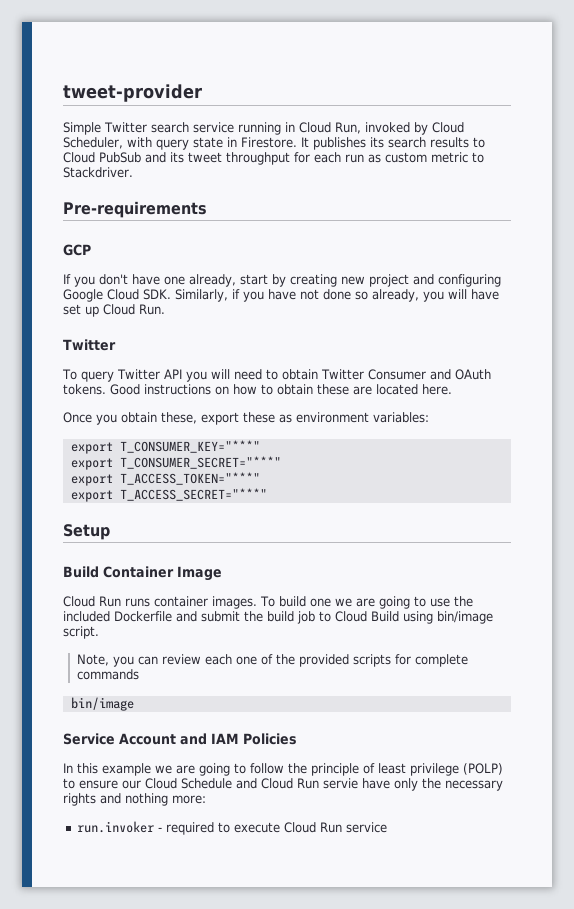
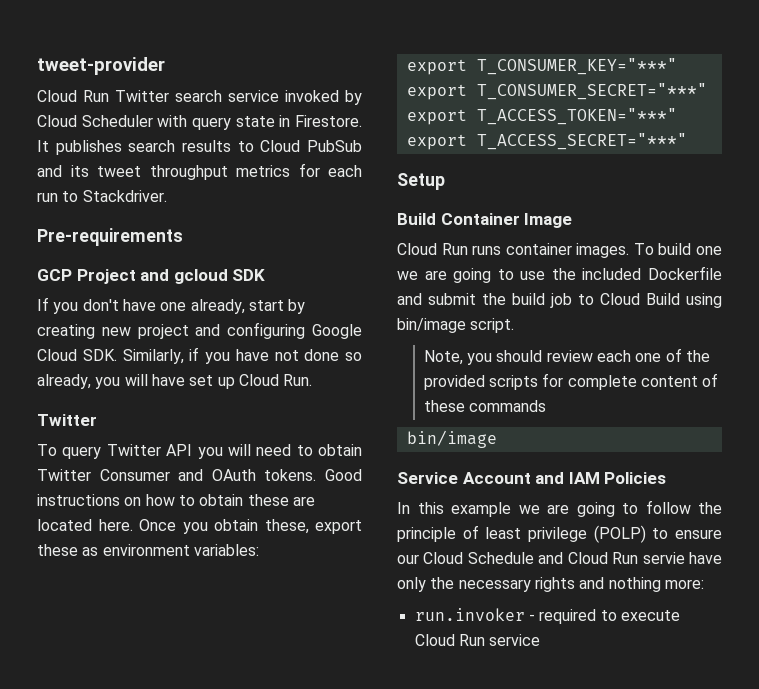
[63,122,101,135] Simple -> [37,90,109,102] Cloud Run
[237,122,361,135] running in Cloud Run, -> (279, 96) none
[63,137,123,149] Scheduler, -> [81,115,153,127] Scheduler
[370,137,384,148] its -> (122, 147) none
(290, 158) none -> [236,165,290,177] metrics
[368,152,468,163] as custom metric -> (58, 197) none
(91, 250) none -> [76,269,266,284] Project and gcloud SDK
(452, 389) // -> (133, 525) none
[137,656,158,665] can -> [496,350,543,362] should
(468, 660) none -> [641,373,719,387] [423,400,465,412] content of these

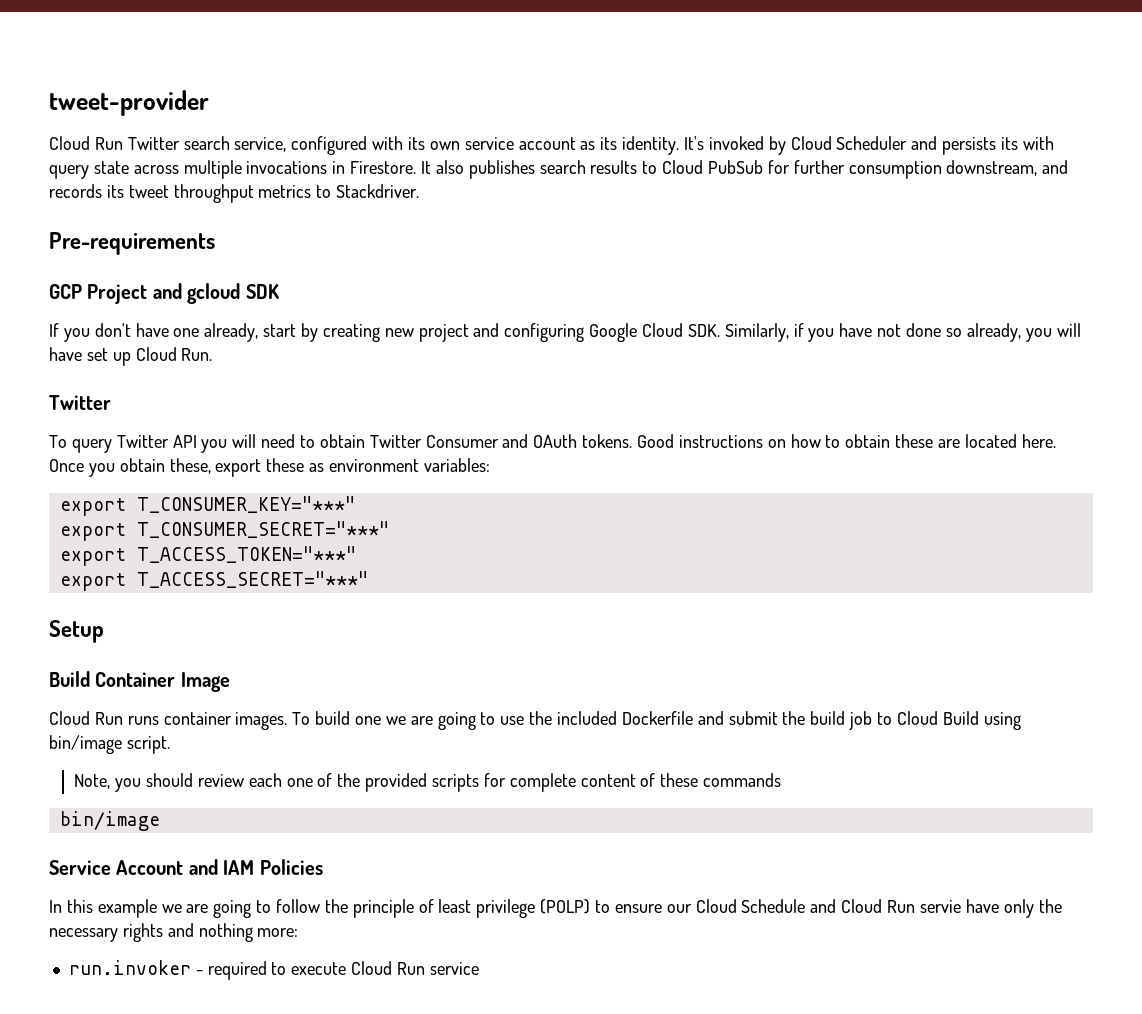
[228,90,362,105] [37,115,275,130] service invoked by Cloud Scheduler with query state -> [234,136,1054,155] [49,160,328,179] service, configured with its own service account as its identity. It's invoked by Cloud Scheduler and persists its with query state across multiple invocations
(49, 146) none -> [435,160,464,174] also
[37,165,62,177] and -> [767,160,1069,179] [49,184,102,198] for further consumption downstream, and records
[298,163,362,177] [37,192,58,202] for each run -> (312, 191) none

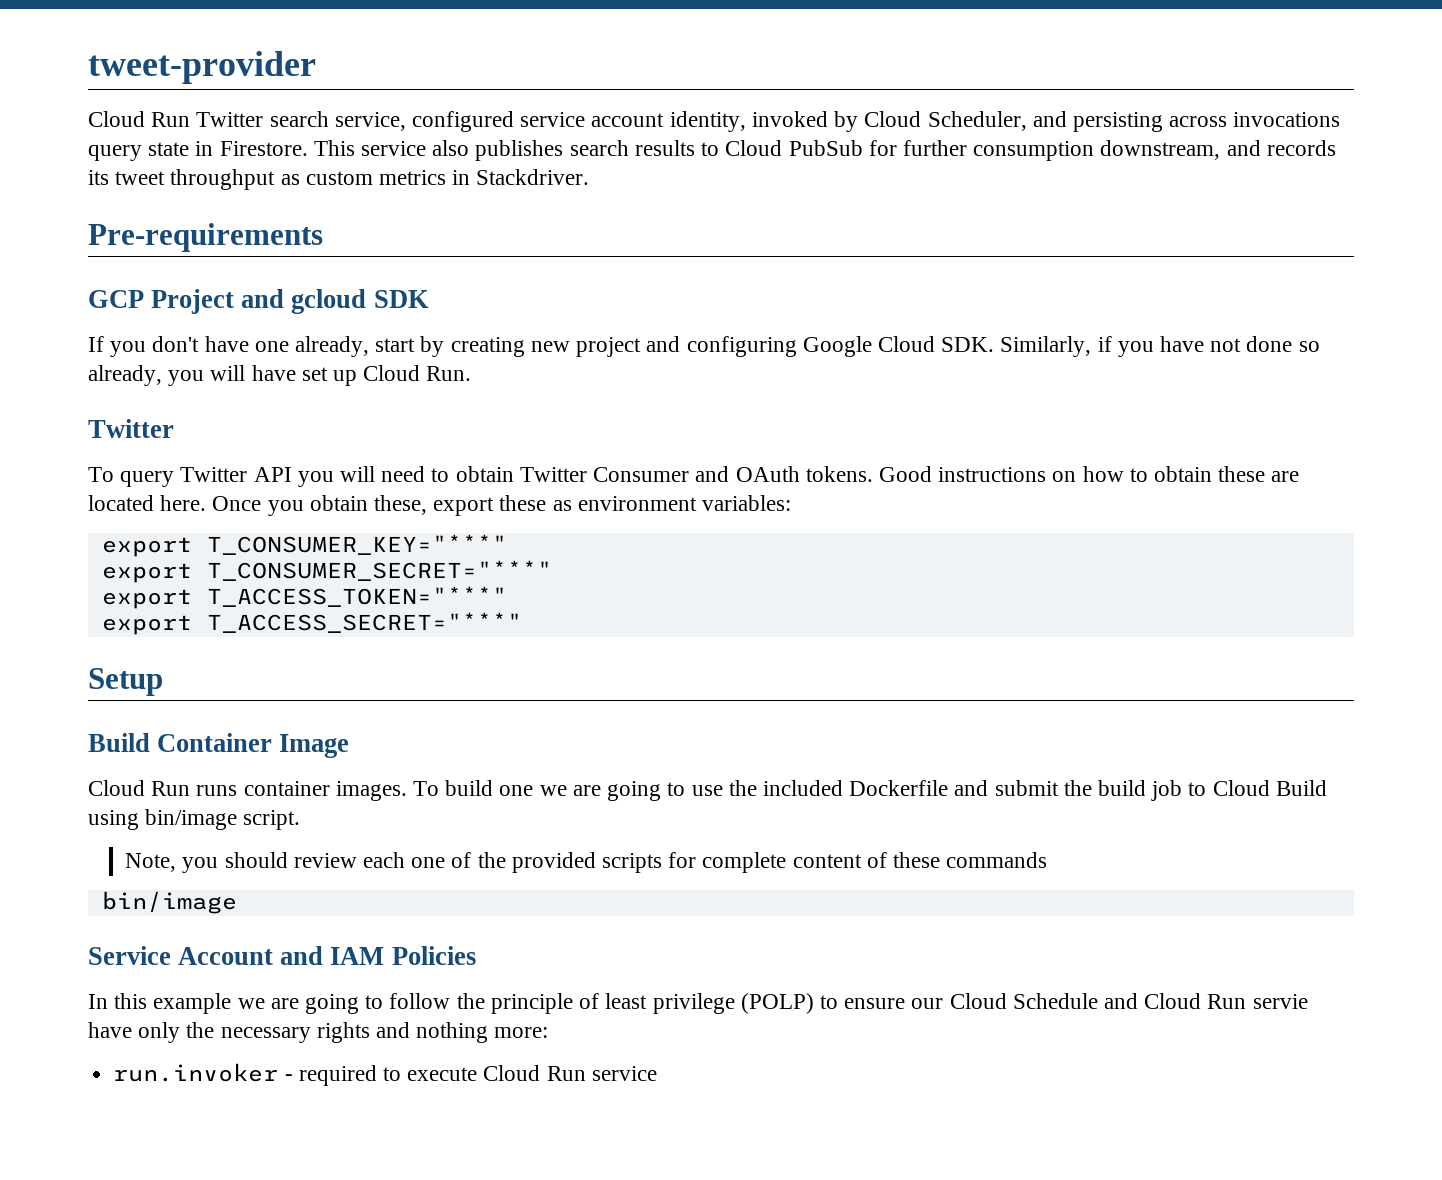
[372,136,1054,155] [49,160,432,179] with its own service account as its identity. It's invoked by Cloud Scheduler and persists its with query state across multiple invocations in Firestore. It -> [520,111,1341,132] [88,140,427,161] service account identity, invoked by Cloud Scheduler, and persisting across invocations query state in Firestore. This service
[258,185,332,198] metrics to -> [280,170,471,185] as custom metrics in

